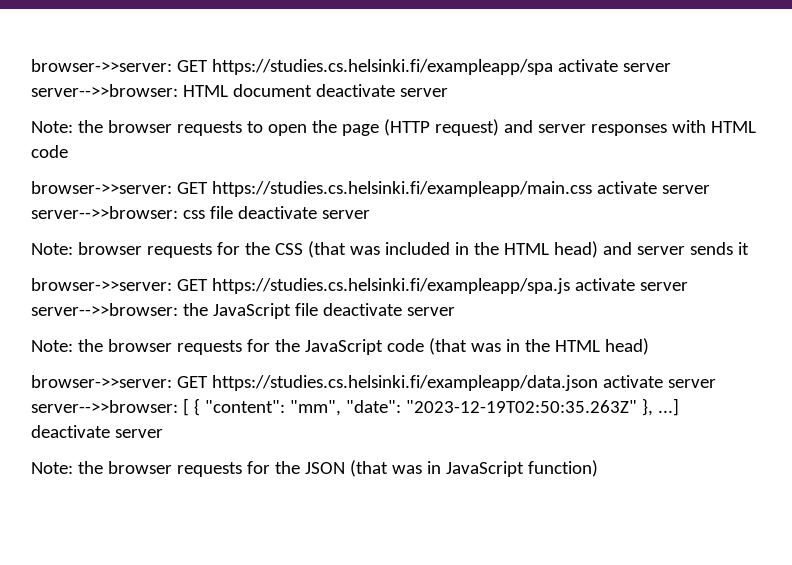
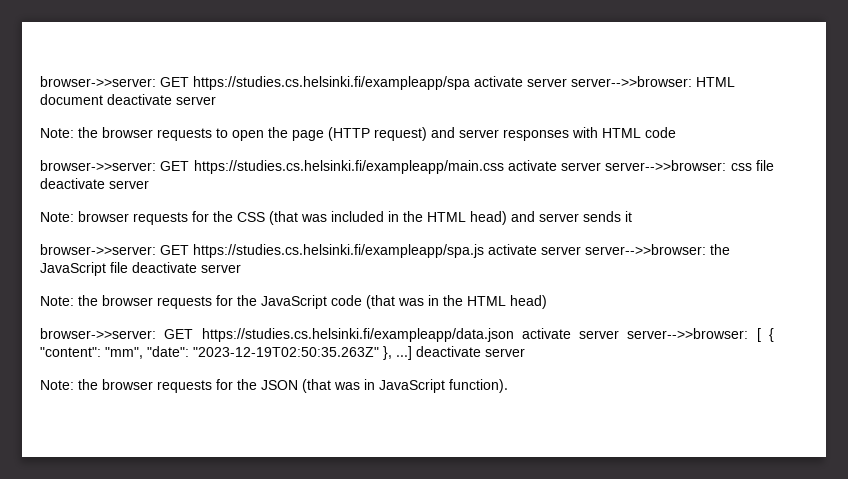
[527,460,598,477] function) -> [449,379,508,393] function).

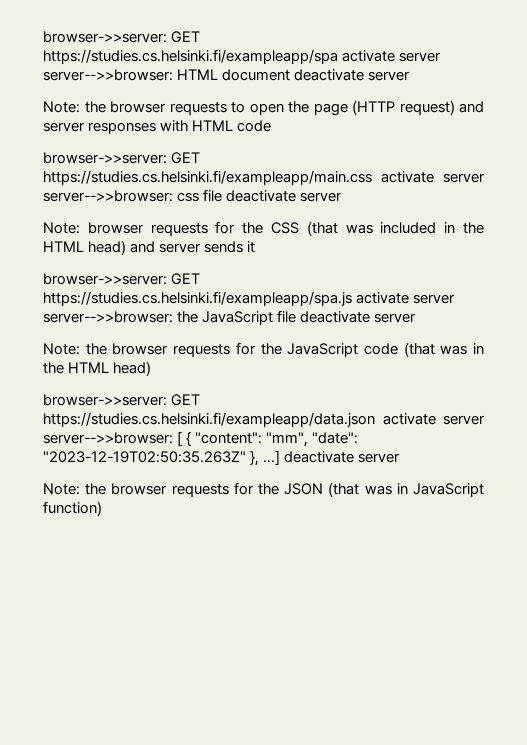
[449,379,508,393] function). -> [43,501,102,516] function)

